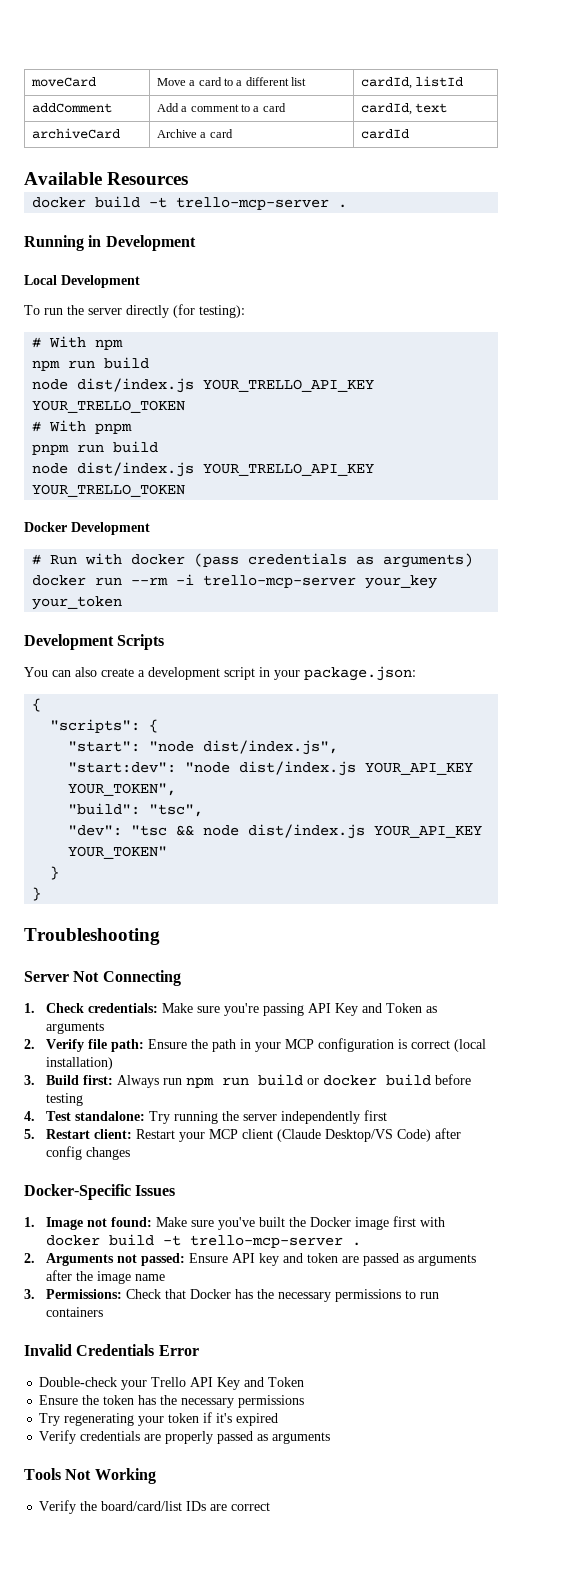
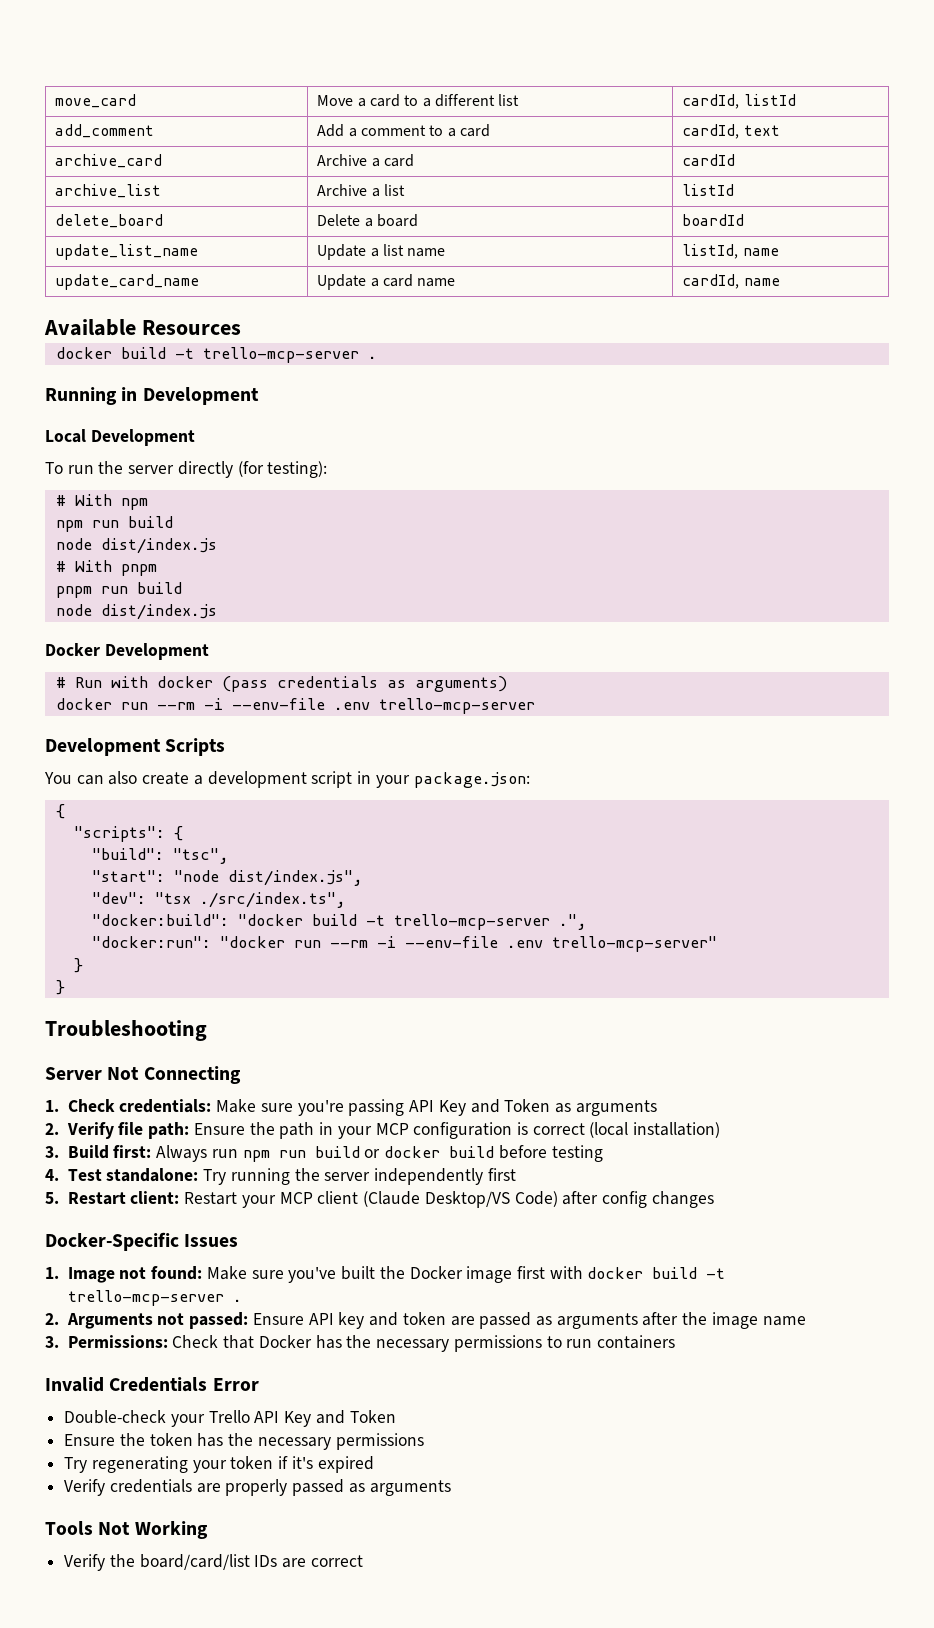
[30,77,96,87] moveCard -> [55,94,137,108] move_card
[31,103,112,113] addComment -> [55,124,155,138] add_comment
[31,128,120,139] archiveCard -> [55,154,163,168] archive_card
(409, 134) none -> [55,184,162,198] [317,184,405,197] [682,184,735,196] [55,214,164,228] [317,214,418,227] [682,214,745,226] [55,244,199,260] [317,244,446,260] [682,244,779,259] [55,274,200,290] [317,274,456,290] [682,274,780,289] // archive_list | Archive a list | listId // delete_board | Delete a board | boardId // update_list_name | Update a list name | listId, name // update_card_name | Update a card name | cardId, name
[203,379,375,392] [32,400,186,413] YOUR_TRELLO_API_KEY YOUR_TRELLO_TOKEN -> (217, 546) none
[203,463,375,476] [32,484,186,497] YOUR_TRELLO_API_KEY YOUR_TRELLO_TOKEN -> (217, 612) none
[203,575,438,589] [32,596,123,610] trello-mcp-server your_key your_token -> [231,698,535,714] --env-file .env trello-mcp-server
(159, 726) none -> [91,848,229,864] // "build": "tsc",
[68,761,474,776] [68,783,177,796] [68,803,204,817] [68,824,483,839] [68,846,168,859] "start:dev": "node dist/index.js YOUR_API_KEY YOUR_TOKEN", // "build": "tsc", // "dev": "tsc && node dist/index.js YOUR_API_KEY YOUR_TOKEN" -> [91,892,346,908] [91,914,587,930] [91,936,717,952] "dev": "tsx ./src/index.ts", // "docker:build": "docker build -t trello-mcp-server .", // "docker:run": "docker run --rm -i --env-file .env trello-mcp-server"

